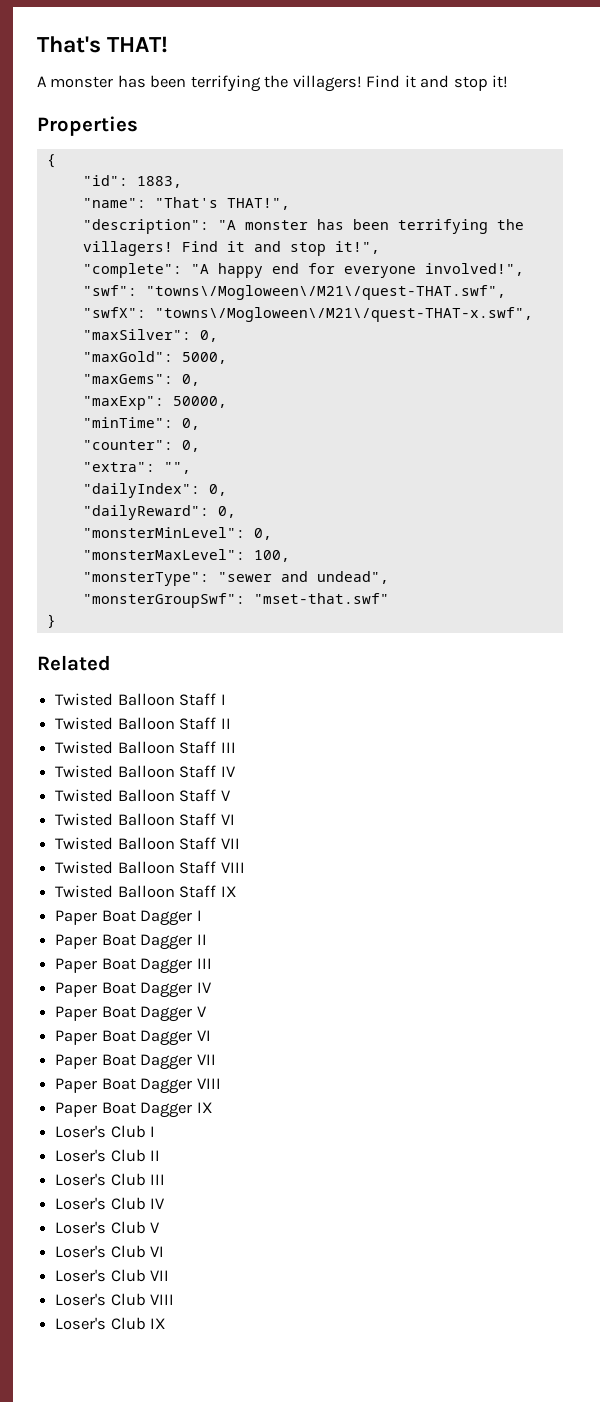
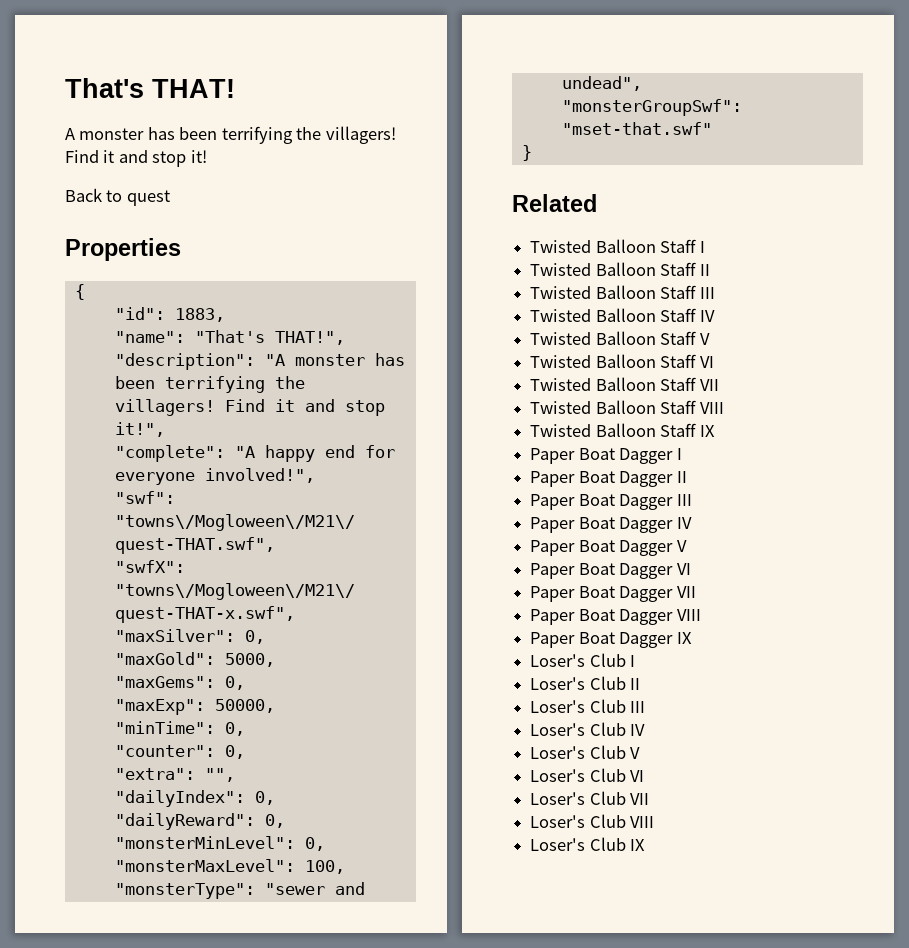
(509, 81) none -> [65,188,170,206] // Back to quest

